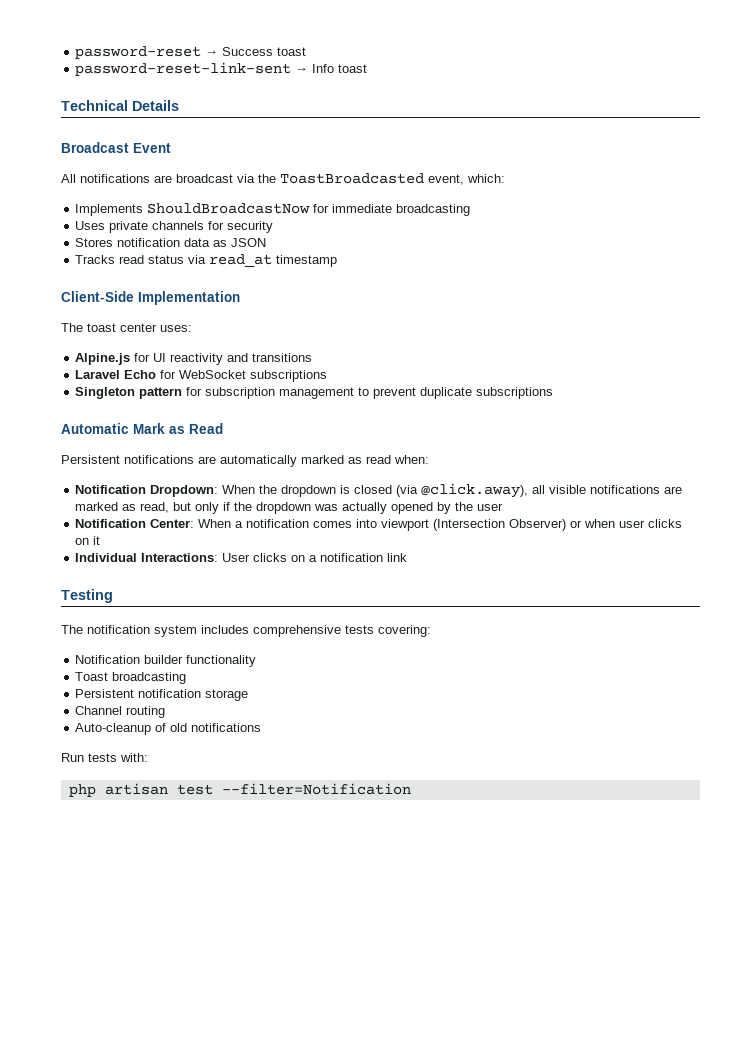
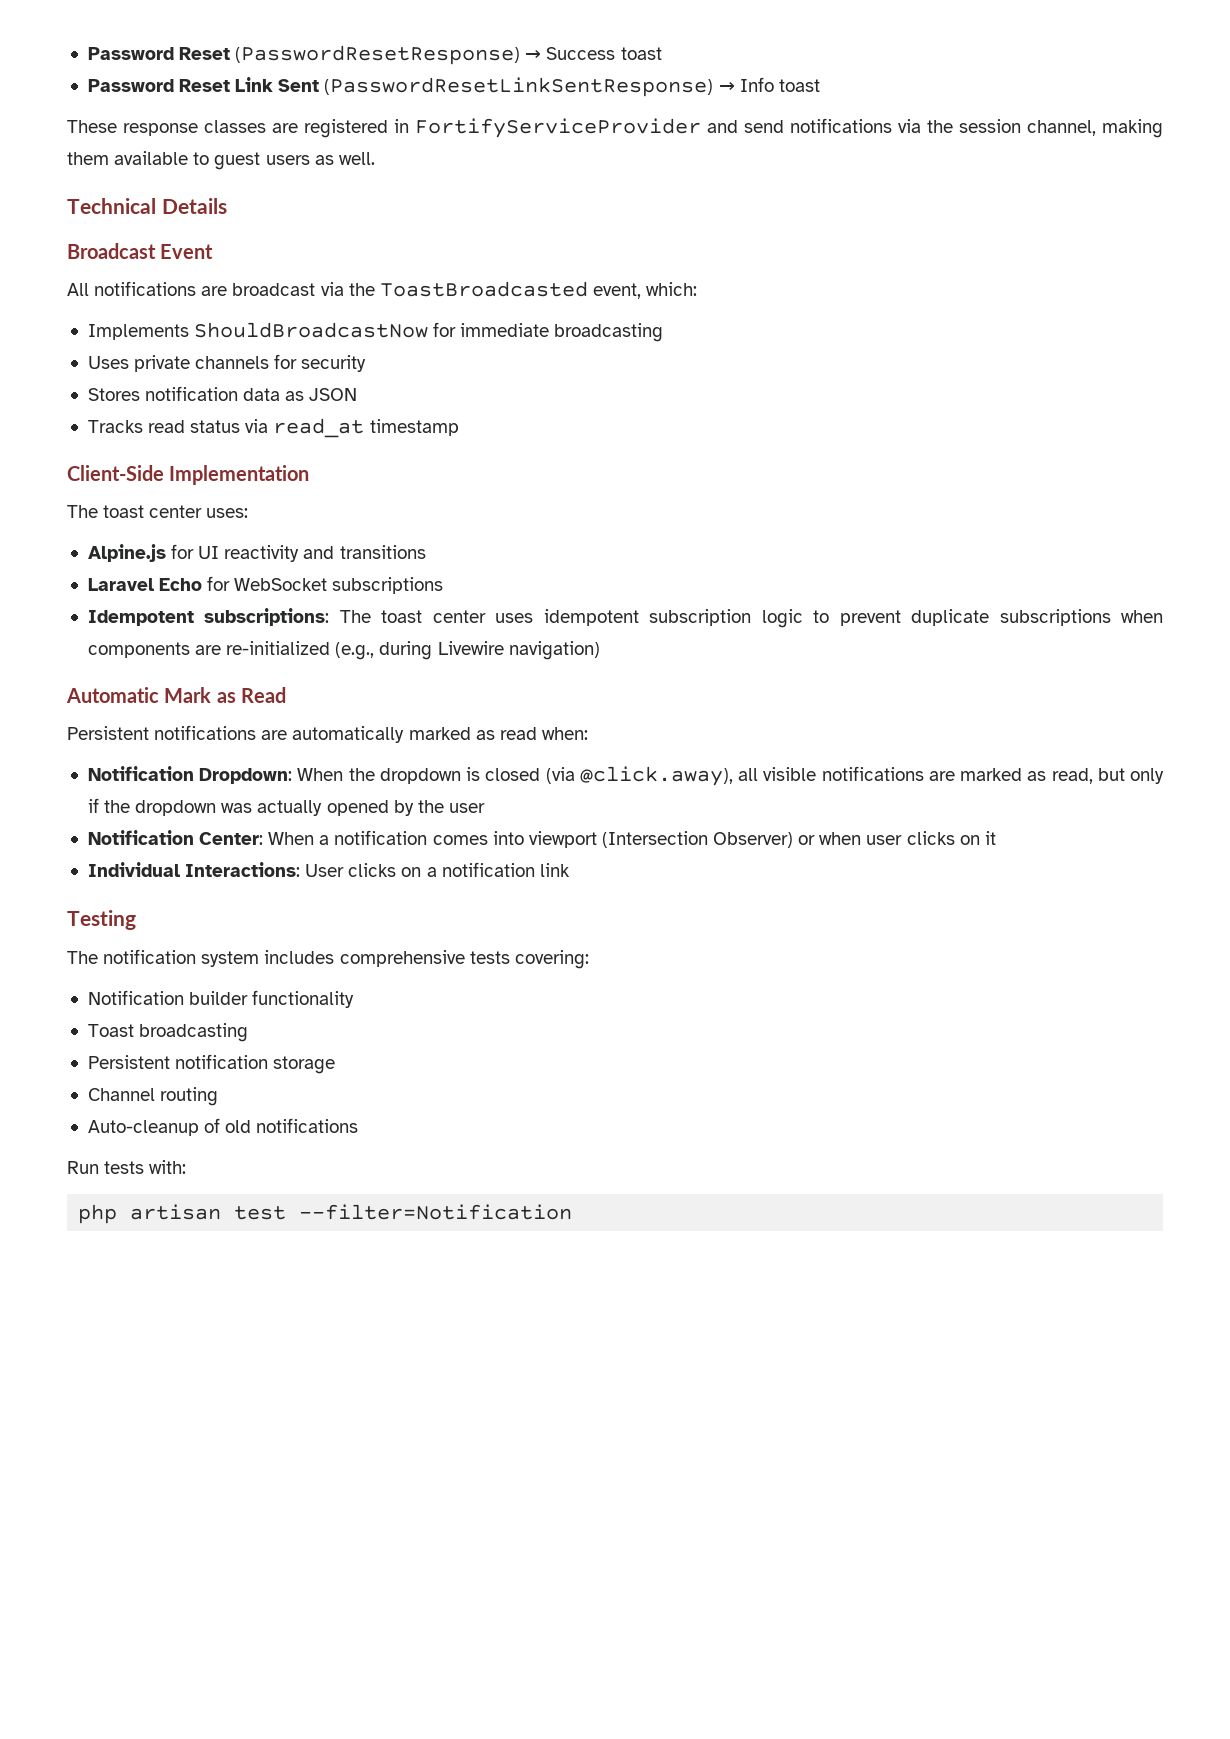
[75,46,202,59] password-reset -> [87,45,521,65] Password Reset (PasswordResetResponse)
[75,62,368,76] password-reset-link-sent → Info toast -> [87,77,820,97] [67,118,1163,138] [67,151,375,170] Password Reset Link Sent (PasswordResetLinkSentResponse) → Info toast // These response classes are registered in FortifyServiceProvider and send notifications via the session channel, making them available to guest users as well.
[75,387,554,399] Singleton pattern for subscription management to prevent duplicate subscriptions -> [87,608,1163,628] [87,641,600,660] Idempotent subscriptions: The toast center uses idempotent subscription logic to prevent duplicate subscriptions when components are re-initialized (e.g., during Livewire navigation)

